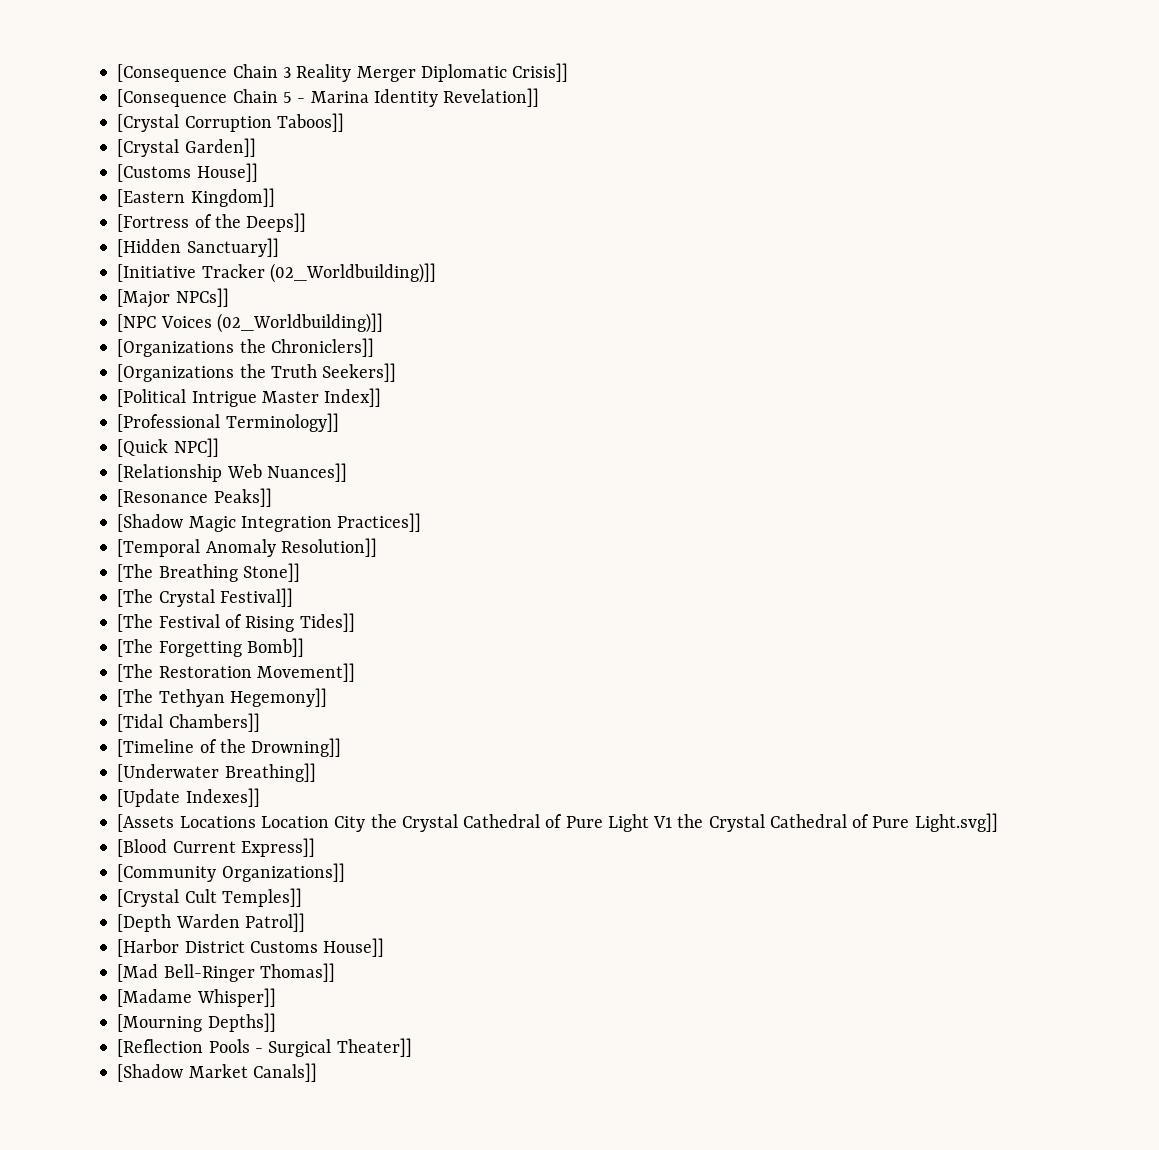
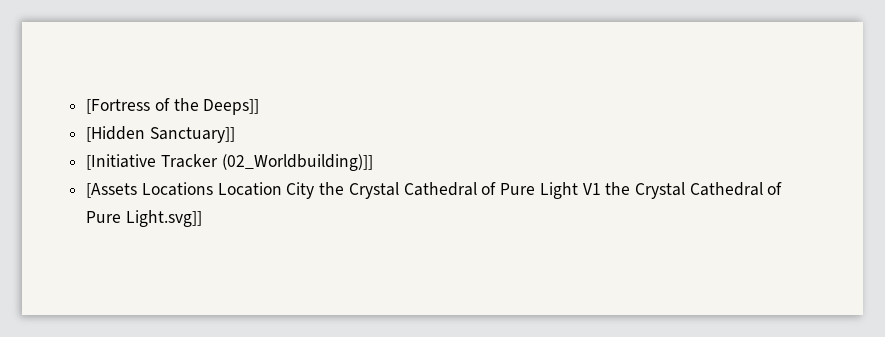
[117,63,569,82] [117,88,540,107] [117,113,344,132] [117,138,256,157] [117,163,258,182] [117,188,275,207] [Consequence Chain 3 Reality Merger Diplomatic Crisis]] // [Consequence Chain 5 - Marina Identity Revelation]] // [Crystal Corruption Taboos]] // [Crystal Garden]] // [Customs House]] // [Eastern Kingdom]] // -> (86, 106) none
[117,288,229,308] [117,313,383,333] [117,338,374,357] [117,363,397,382] [117,388,382,407] [117,413,339,432] [117,438,219,457] [117,463,347,482] [117,488,272,507] [117,513,422,532] [117,538,377,557] [117,563,300,582] [117,588,293,607] [117,613,355,632] [117,638,304,657] [117,663,355,682] [117,688,327,707] [117,713,260,732] [117,738,342,757] [117,763,316,782] [117,788,260,807] // [Major NPCs]] // [NPC Voices (02_Worldbuilding)]] // [Organizations the Chroniclers]] // [Organizations the Truth Seekers]] // [Political Intrigue Master Index]] // [Professional Terminology]] // [Quick NPC]] // [Relationship Web Nuances]] // [Resonance Peaks]] // [Shadow Magic Integration Practices]] // [Temporal Anomaly Resolution]] // [The Breathing Stone]] // [The Crystal Festival]] // [The Festival of Rising Tides]] // [The Forgetting Bomb]] // [The Restoration Movement]] // [The Tethyan Hegemony]] // [Tidal Chambers]] // [Timeline of the Drowning]] // [Underwater Breathing]] // [Update Indexes]] -> (373, 162) none
[117,838,315,857] [117,863,345,882] [117,888,302,907] [117,913,305,932] [117,938,385,957] [117,963,335,982] [117,988,276,1007] [117,1013,276,1032] [117,1038,412,1057] [117,1063,317,1082] // [Blood Current Express]] // [Community Organizations]] // [Crystal Cult Temples]] // [Depth Warden Patrol]] // [Harbor District Customs House]] // [Mad Bell-Ringer Thomas]] // [Madame Whisper]] // [Mourning Depths]] // [Reflection Pools - Surgical Theater]] // [Shadow Market Canals]] -> (202, 218) none

